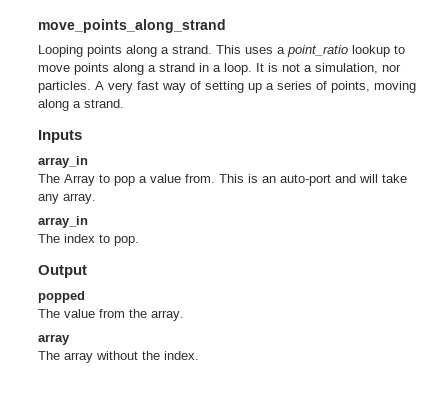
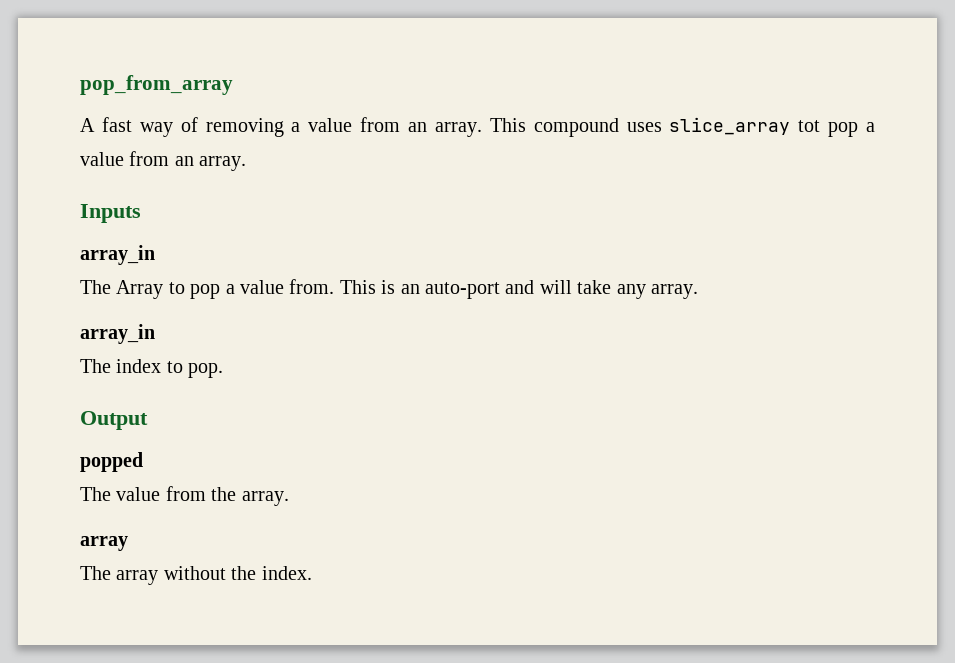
[38,19,226,33] [38,45,405,57] [38,63,401,75] [38,81,416,93] [38,99,124,111] move_points_along_strand // Looping points along a strand. This uses a point_ratio lookup to move points along a strand in a loop. It is not a simulation, nor particles. A very fast way of setting up a series of points, moving along a strand. -> [80,75,233,95] [80,117,875,137] [80,151,247,171] pop_from_array // A fast way of removing a value from an array. This compound uses slice_array tot pop a value from an array.

